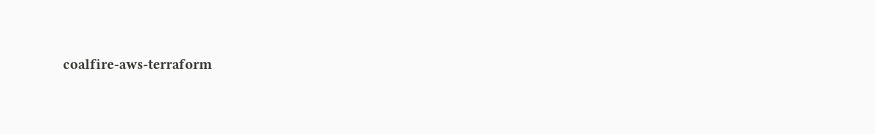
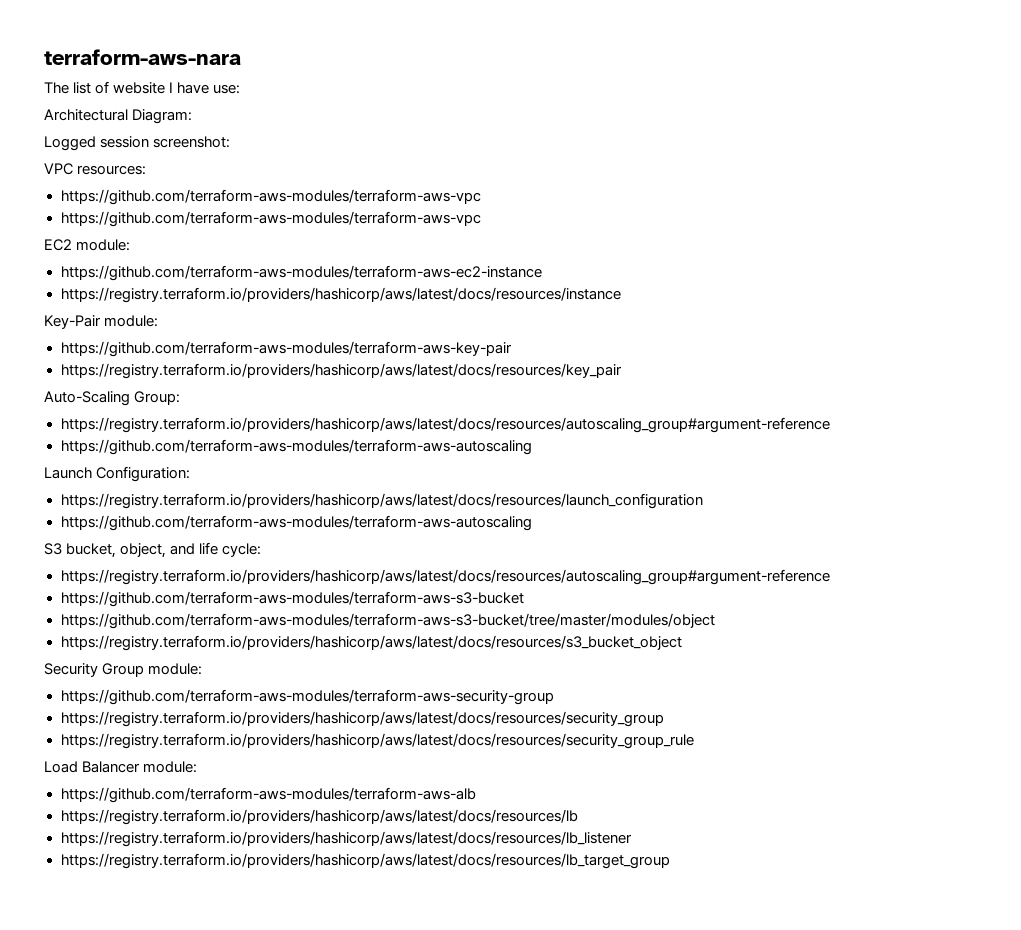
[63,59,212,69] coalfire-aws-terraform -> [44,49,241,65] [44,81,241,94] [44,109,193,124] [44,136,231,151] [44,163,147,175] [60,189,481,205] [60,211,481,227] [44,239,131,251] [60,265,542,281] [60,287,621,303] [44,315,159,329] [60,341,512,357] [60,363,622,379] [44,391,181,406] [60,417,830,433] [60,439,532,455] [44,466,191,482] [60,493,703,509] [60,515,532,531] [44,542,262,558] [60,569,830,585] [60,591,524,607] [60,613,715,629] [60,635,682,651] [44,663,203,677] [60,689,554,705] [60,711,664,727] [60,733,694,749] [44,761,198,773] [60,787,476,803] [60,809,578,825] [60,831,632,847] [60,853,670,869] terraform-aws-nara // The list of website I have use: // Architectural Diagram: // Logged session screenshot: // VPC resources: // https://github.com/terraform-aws-modules/terraform-aws-vpc // https://github.com/terraform-aws-modules/terraform-aws-vpc // EC2 module: // https://github.com/terraform-aws-modules/terraform-aws-ec2-instance // https://registry.terraform.io/providers/hashicorp/aws/latest/docs/resources/instance // Key-Pair module: // https://github.com/terraform-aws-modules/terraform-aws-key-pair // https://registry.terraform.io/providers/hashicorp/aws/latest/docs/resources/key_pair // Auto-Scaling Group: // https://registry.terraform.io/providers/hashicorp/aws/latest/docs/resources/autoscaling_group#argument-reference // https://github.com/terraform-aws-modules/terraform-aws-autoscaling // Launch Configuration: // https://registry.terraform.io/providers/hashicorp/aws/latest/docs/resources/launch_configuration // https://github.com/terraform-aws-modules/terraform-aws-autoscaling // S3 bucket, object, and life cycle: // https://registry.terraform.io/providers/hashicorp/aws/latest/docs/resources/autoscaling_group#argument-reference // https://github.com/terraform-aws-modules/terraform-aws-s3-bucket // https://github.com/terraform-aws-modules/terraform-aws-s3-bucket/tree/master/modules/object // https://registry.terraform.io/providers/hashicorp/aws/latest/docs/resources/s3_bucket_object // Security Group module: // https://github.com/terraform-aws-modules/terraform-aws-security-group // https://registry.terraform.io/providers/hashicorp/aws/latest/docs/resources/security_group // https://registry.terraform.io/providers/hashicorp/aws/latest/docs/resources/security_group_rule // Load Balancer module: // https://github.com/terraform-aws-modules/terraform-aws-alb // https://registry.terraform.io/providers/hashicorp/aws/latest/docs/resources/lb // https://registry.terraform.io/providers/hashicorp/aws/latest/docs/resources/lb_listener // https://registry.terraform.io/providers/hashicorp/aws/latest/docs/resources/lb_target_group

